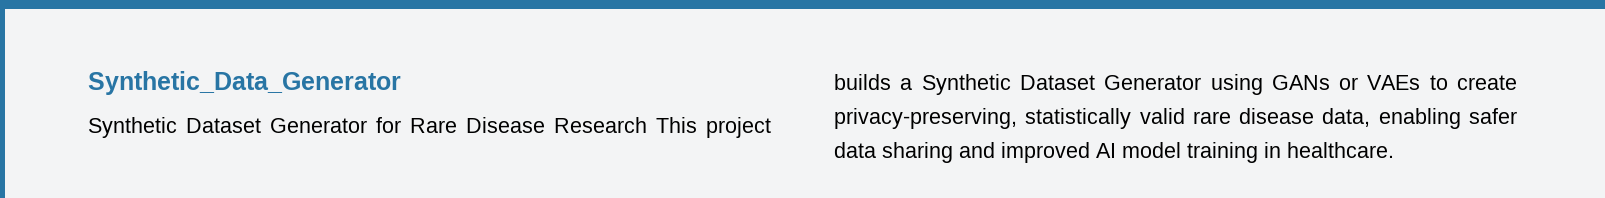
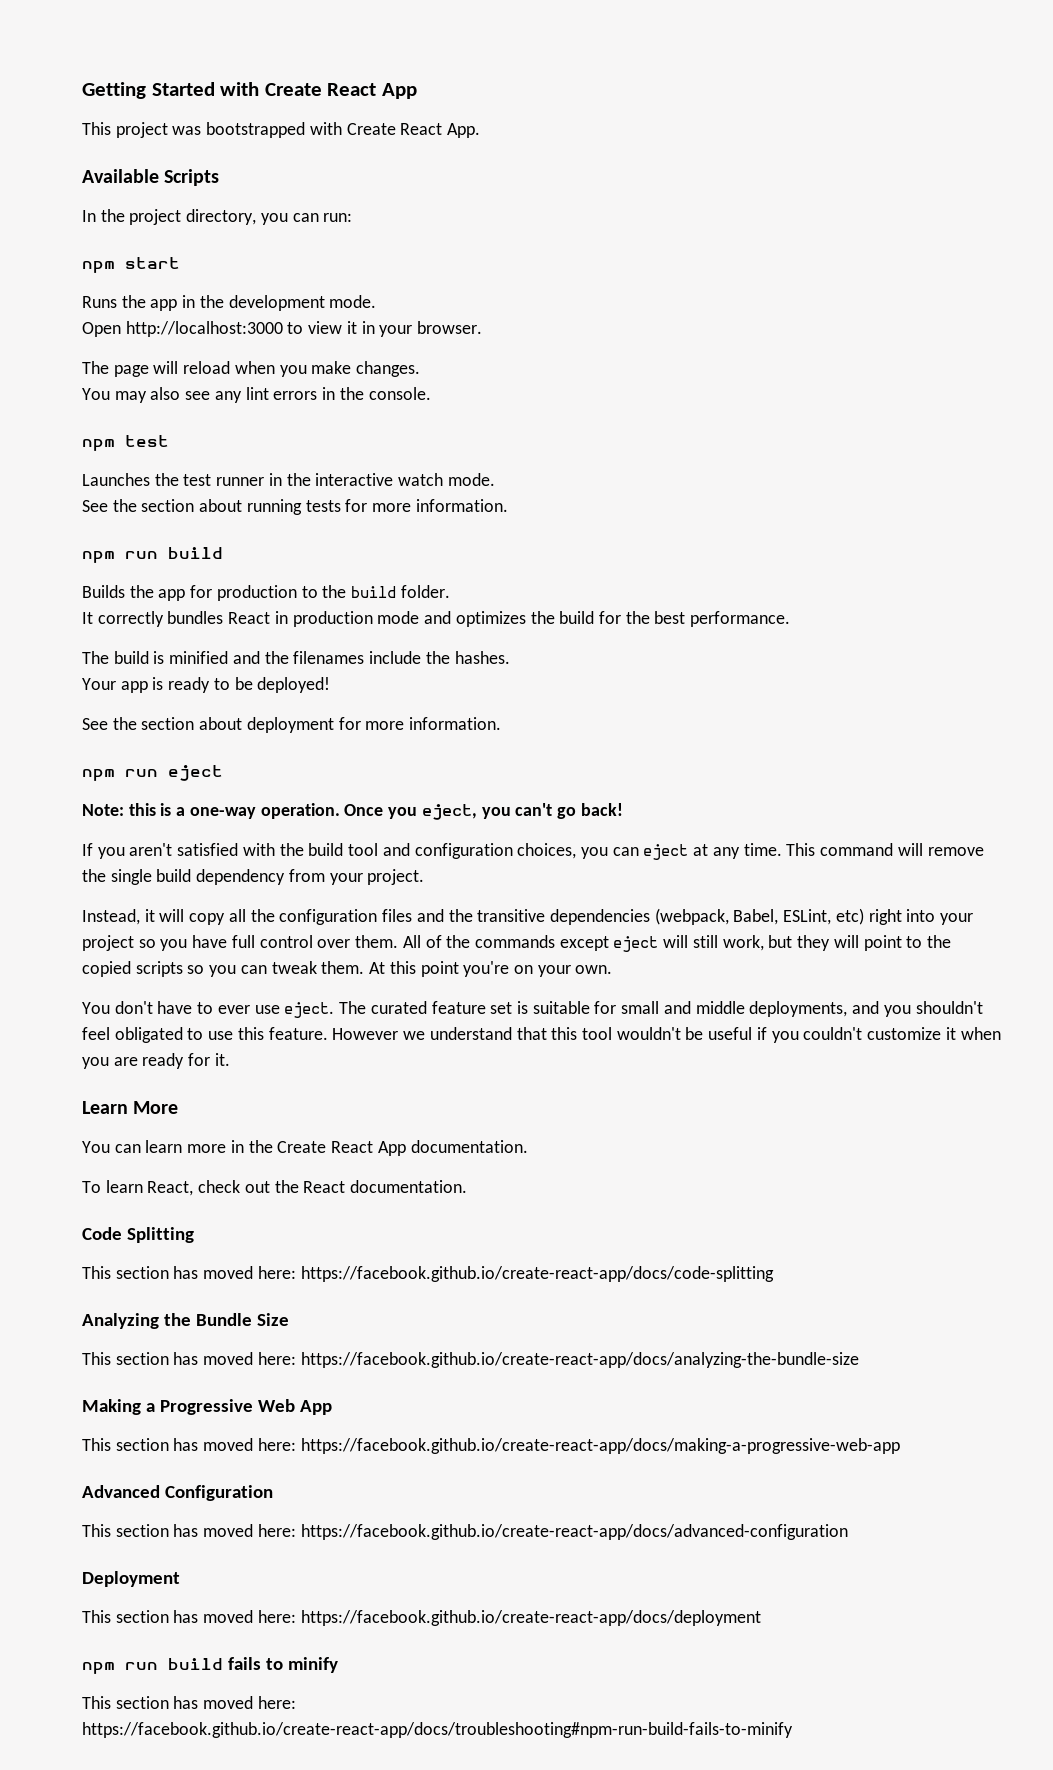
[88,71,401,95] [88,117,771,138] [834,74,1517,95] [834,108,1517,129] [834,142,1394,163] Synthetic_Data_Generator // Synthetic Dataset Generator for Rare Disease Research This project builds a Synthetic Dataset Generator using GANs or VAEs to create privacy-preserving, statistically valid rare disease data, enabling safer data sharing and improved AI model training in healthcare. -> [82,82,417,99] [82,122,481,138] [82,169,220,186] [82,209,353,225] [82,257,180,273] [82,295,377,311] [82,321,483,337] [82,361,421,377] [82,387,431,403] [82,435,169,451] [82,473,495,486] [82,499,508,515] [82,547,223,563] [82,585,450,601] [82,611,791,627] [82,651,510,664] [82,677,331,693] [82,717,502,733] [82,765,223,781] [82,803,623,820] [82,843,984,860] [82,869,425,885] [82,908,974,925] [82,935,951,952] [82,961,613,977] [82,1001,983,1018] [82,1027,1001,1043] [82,1053,230,1069] [82,1101,179,1114] [82,1140,528,1156] [82,1180,468,1196] [82,1227,194,1243] [82,1266,774,1282] [82,1313,289,1329] [82,1352,859,1368] [82,1399,332,1415] [82,1438,900,1454] [82,1485,273,1501] [82,1524,848,1540] [82,1571,180,1587] [82,1610,761,1626] [82,1657,338,1674] [82,1696,296,1709] [82,1722,793,1738] Getting Started with Create React App // This project was bootstrapped with Create React App. // Available Scripts // In the project directory, you can run: // npm start // Runs the app in the development mode. // Open http://localhost:3000 to view it in your browser. // The page will reload when you make changes. // You may also see any lint errors in the console. // npm test // Launches the test runner in the interactive watch mode. // See the section about running tests for more information. // npm run build // Builds the app for production to the build folder. // It correctly bundles React in production mode and optimizes the build for the best performance. // The build is minified and the filenames include the hashes. // Your app is ready to be deployed! // See the section about deployment for more information. // npm run eject // Note: this is a one-way operation. Once you eject, you can't go back! // If you aren't satisfied with the build tool and configuration choices, you can eject at any time. This command will remove the single build dependency from your project. // Instead, it will copy all the configuration files and the transitive dependencies (webpack, Babel, ESLint, etc) right into your project so you have full control over them. All of the commands except eject will still work, but they will point to the copied scripts so you can tweak them. At this point you're on your own. // You don't have to ever use eject. The curated feature set is suitable for small and middle deployments, and you shouldn't feel obligated to use this feature. However we understand that this tool wouldn't be useful if you couldn't customize it when you are ready for it. // Learn More // You can learn more in the Create React App documentation. // To learn React, check out the React documentation. // Code Splitting // This section has moved here: https://facebook.github.io/create-react-app/docs/code-splitting // Analyzing the Bundle Size // This section has moved here: https://facebook.github.io/create-react-app/docs/analyzing-the-bundle-size // Making a Progressive Web App // This section has moved here: https://facebook.github.io/create-react-app/docs/making-a-progressive-web-app // Advanced Configuration // This section has moved here: https://facebook.github.io/create-react-app/docs/advanced-configuration // Deployment // This section has moved here: https://facebook.github.io/create-react-app/docs/deployment // npm run build fails to minify // This section has moved here: https://facebook.github.io/create-react-app/docs/troubleshooting#npm-run-build-fails-to-minify

